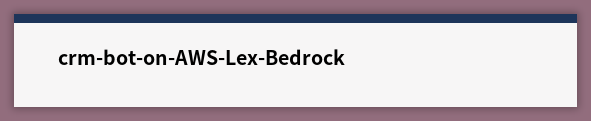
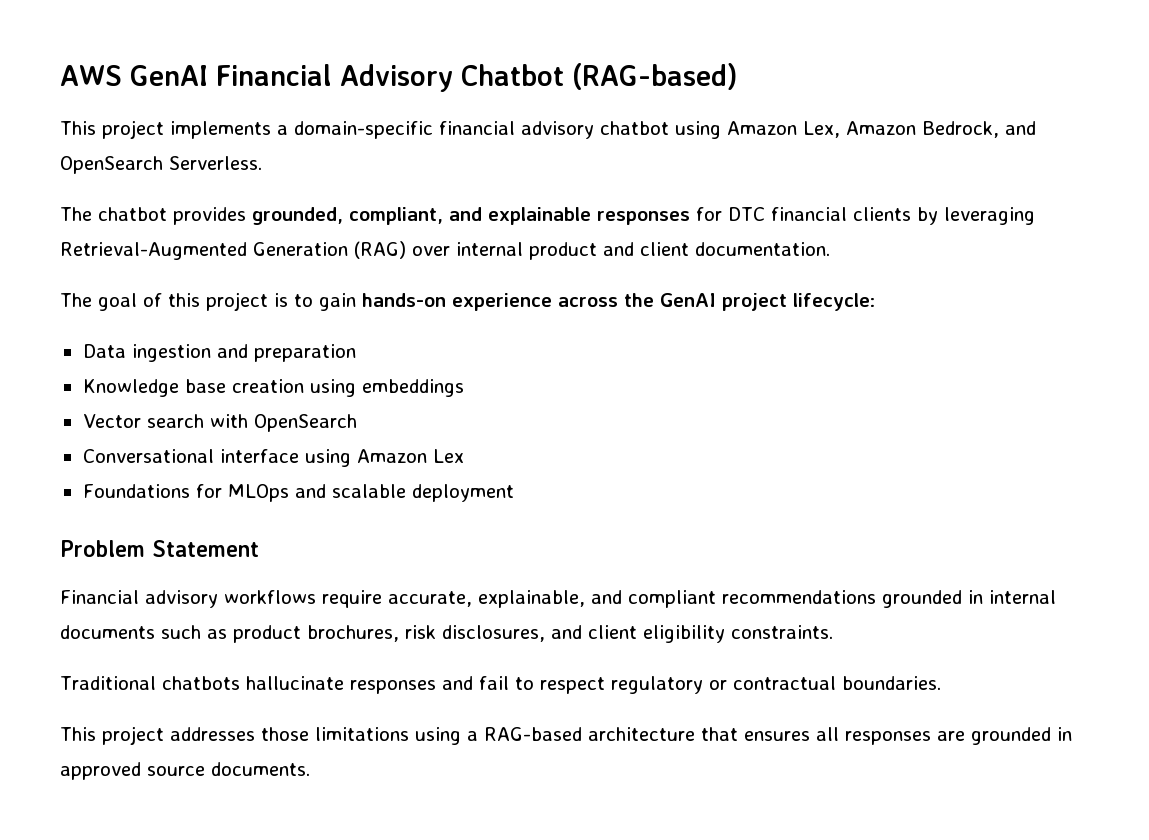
[58,49,345,65] crm-bot-on-AWS-Lex-Bedrock -> [60,63,737,92] [60,120,1036,139] [60,156,262,174] [60,207,1035,225] [60,241,830,260] [60,292,875,311] [82,344,356,362] [82,379,464,397] [82,414,357,432] [82,449,464,467] [82,484,514,502] [60,540,259,557] [60,590,1056,608] [60,625,833,643] [60,676,941,694] [60,726,1072,745] [60,762,310,780] AWS GenAI Financial Advisory Chatbot (RAG-based) // This project implements a domain-specific financial advisory chatbot using Amazon Lex, Amazon Bedrock, and OpenSearch Serverless. // The chatbot provides grounded, compliant, and explainable responses for DTC financial clients by leveraging Retrieval-Augmented Generation (RAG) over internal product and client documentation. // The goal of this project is to gain hands-on experience across the GenAI project lifecycle: // Data ingestion and preparation // Knowledge base creation using embeddings // Vector search with OpenSearch // Conversational interface using Amazon Lex // Foundations for MLOps and scalable deployment // Problem Statement // Financial advisory workflows require accurate, explainable, and compliant recommendations grounded in internal documents such as product brochures, risk disclosures, and client eligibility constraints. // Traditional chatbots hallucinate responses and fail to respect regulatory or contractual boundaries. // This project addresses those limitations using a RAG-based architecture that ensures all responses are grounded in approved source documents.

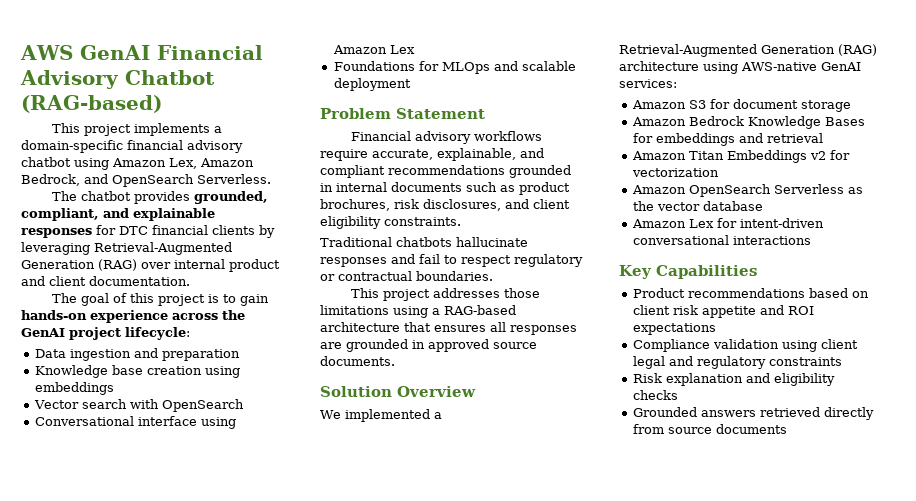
(310, 769) none -> [320,386,476,397] [320,409,442,422] [619,44,877,57] [619,61,861,74] [619,79,677,88] [631,99,851,112] [631,116,865,129] [632,133,823,146] [631,150,850,163] [631,168,719,177] [631,184,863,197] [632,201,763,211] [631,218,824,228] [632,235,811,245] [619,265,757,279] [632,288,869,298] [632,305,814,318] [632,323,716,335] [632,339,858,352] [632,356,842,369] [632,373,835,386] [632,390,678,400] [632,407,874,420] [632,424,787,434] // Solution Overview // We implemented a Retrieval-Augmented Generation (RAG) architecture using AWS-native GenAI services: // Amazon S3 for document storage // Amazon Bedrock Knowledge Bases for embeddings and retrieval // Amazon Titan Embeddings v2 for vectorization // Amazon OpenSearch Serverless as the vector database // Amazon Lex for intent-driven conversational interactions // Key Capabilities // Product recommendations based on client risk appetite and ROI expectations // Compliance validation using client legal and regulatory constraints // Risk explanation and eligibility checks // Grounded answers retrieved directly from source documents

